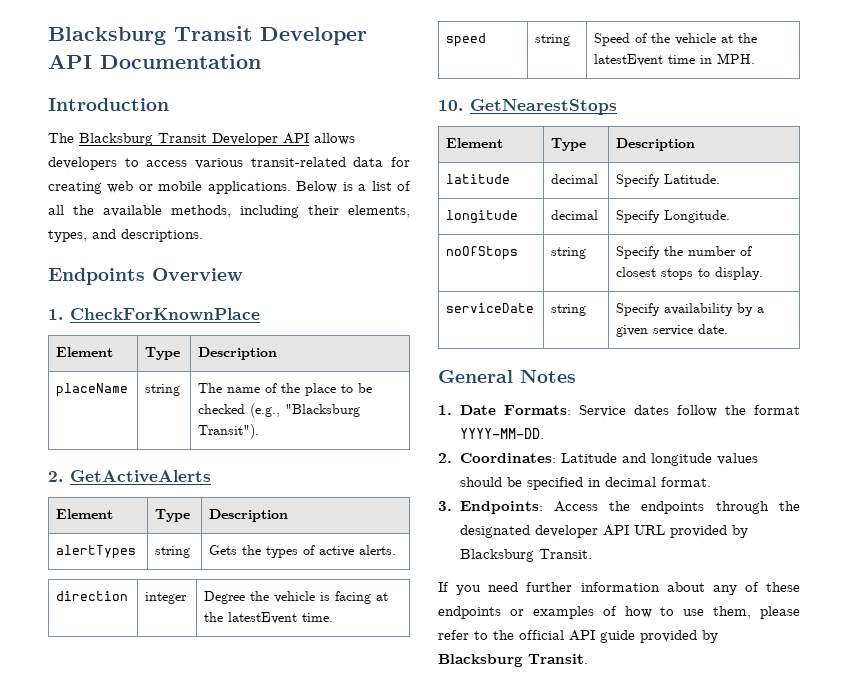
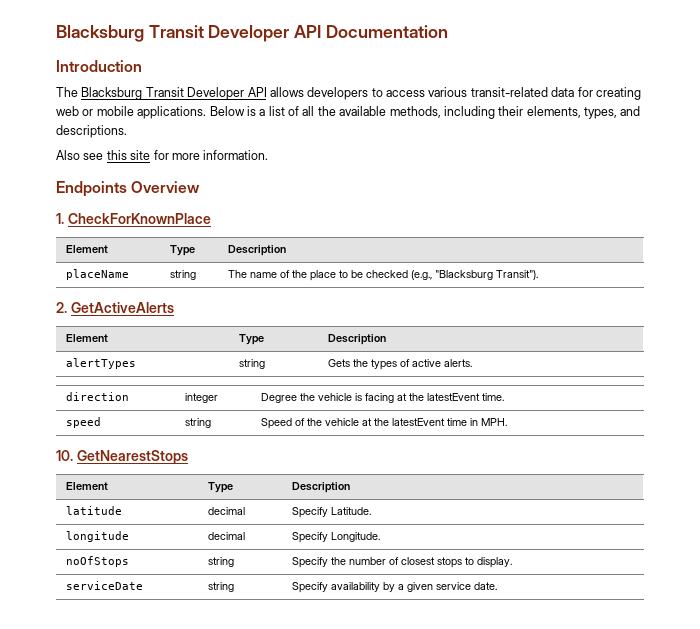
(203, 235) none -> [56,150,269,160] // Also see this site for more information.
[438,370,576,383] [438,405,800,417] [459,428,544,439] [438,453,758,466] [459,477,711,490] [438,501,800,514] [459,525,748,538] [459,549,592,562] [438,582,800,595] [438,606,800,619] [438,630,718,643] [438,654,588,667] // General Notes // 1. Date Formats: Service dates follow the format YYYY-MM-DD. // 2. Coordinates: Latitude and longitude values should be specified in decimal format. // 3. Endpoints: Access the endpoints through the designated developer API URL provided by Blacksburg Transit. // If you need further information about any of these endpoints or examples of how to use them, please refer to the official API guide provided by Blacksburg Transit. -> (497, 586) none

